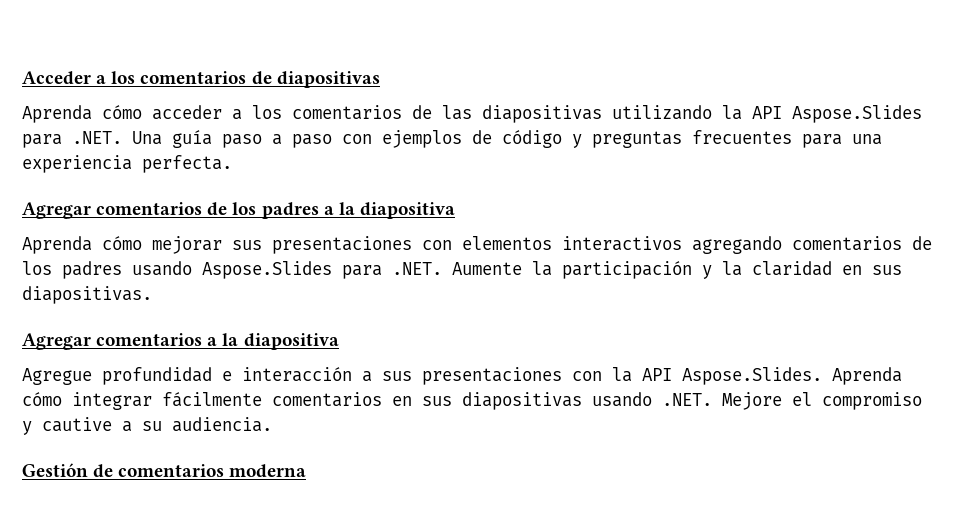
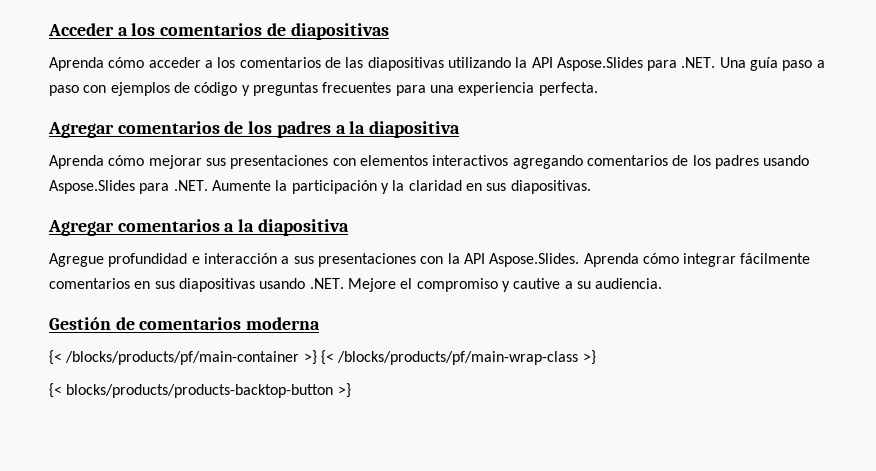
(307, 471) none -> [49,350,596,365] [49,383,351,398] // {< /blocks/products/pf/main-container >} {< /blocks/products/pf/main-wrap-class >} // {< blocks/products/products-backtop-button >}

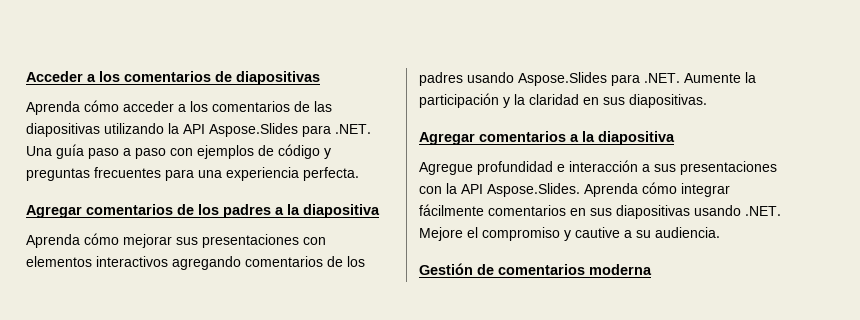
[49,350,596,365] [49,383,351,398] // {< /blocks/products/pf/main-container >} {< /blocks/products/pf/main-wrap-class >} // {< blocks/products/products-backtop-button >} -> (652, 269) none

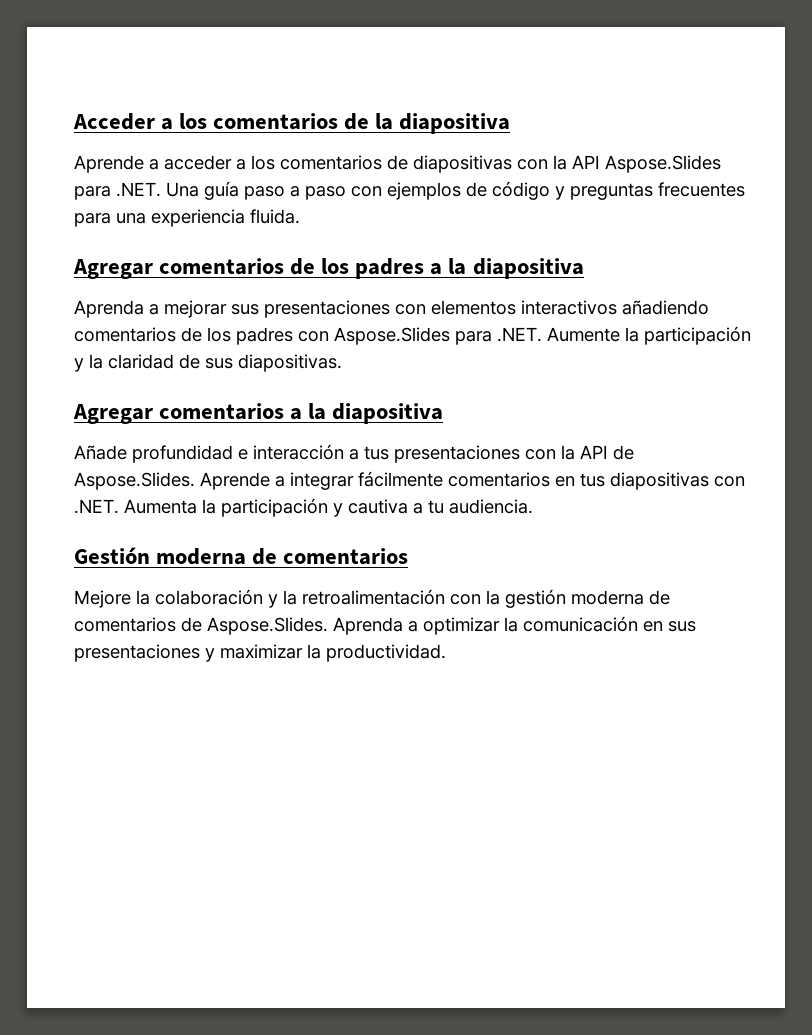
[236,71,320,85] [26,100,119,115] diapositivas // Aprenda cómo -> [375,113,511,134] [74,155,159,173] la diapositiva // Aprende a
[314,101,332,112] [26,123,164,137] las diapositivas utilizando -> [413,155,548,173] diapositivas con
[303,167,359,181] perfecta. -> [250,209,300,224] fluida.
[84,233,119,245] cómo -> [149,304,159,315] a
[172,256,365,270] [419,72,514,86] agregando comentarios de los padres usando -> [622,300,709,315] [74,327,329,345] añadiendo comentarios de los padres con
[583,97,599,105] en -> [179,354,200,369] de
[419,162,473,175] Agregue -> [74,445,127,460] Añade
[654,164,676,172] sus -> [364,446,389,460] tus
[487,182,730,197] [419,204,781,219] [419,227,651,241] Aspose.Slides. Aprenda cómo integrar fácilmente comentarios en sus diapositivas usando .NET. Mejore el compromiso y cautive a su -> [613,445,634,460] [74,471,745,490] [74,498,444,517] de Aspose.Slides. Aprende a integrar fácilmente comentarios en tus diapositivas con .NET. Aumenta la participación y cautiva a tu
[477,264,652,275] de comentarios moderna -> [156,548,409,565] [74,589,670,608] [74,616,696,635] [74,644,446,662] moderna de comentarios // Mejore la colaboración y la retroalimentación con la gestión moderna de comentarios de Aspose.Slides. Aprenda a optimizar la comunicación en sus presentaciones y maximizar la productividad.

